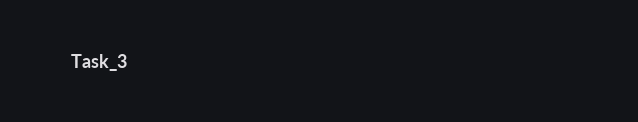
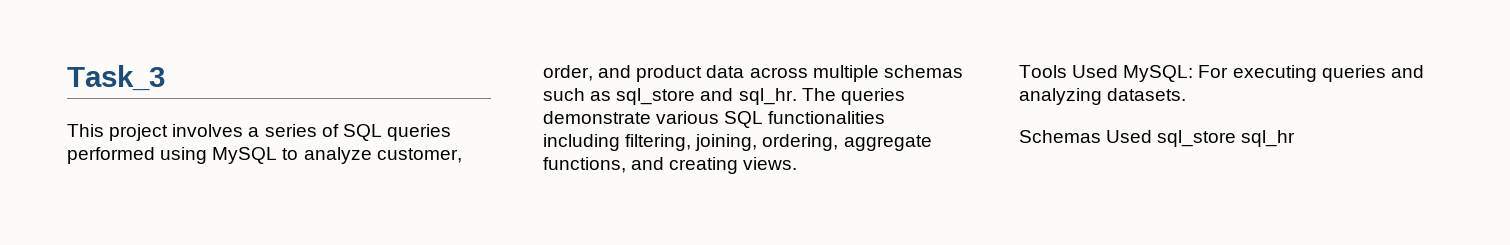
(127, 62) none -> [67,124,451,141] [67,147,462,164] [543,65,963,82] [543,88,905,105] [543,111,886,128] [543,134,932,151] [543,157,798,174] [1019,65,1424,82] [1019,88,1187,105] [1019,130,1296,147] // This project involves a series of SQL queries performed using MySQL to analyze customer, order, and product data across multiple schemas such as sql_store and sql_hr. The queries demonstrate various SQL functionalities including filtering, joining, ordering, aggregate functions, and creating views. // Tools Used MySQL: For executing queries and analyzing datasets. // Schemas Used sql_store sql_hr

